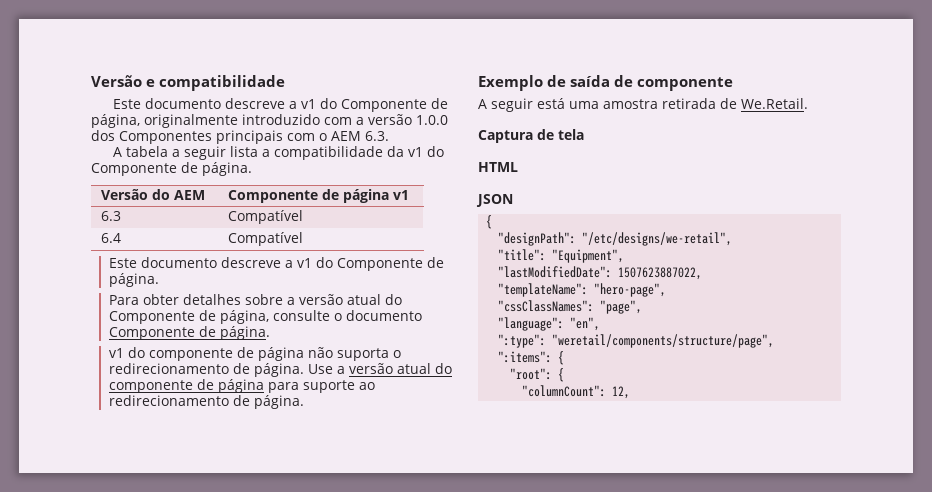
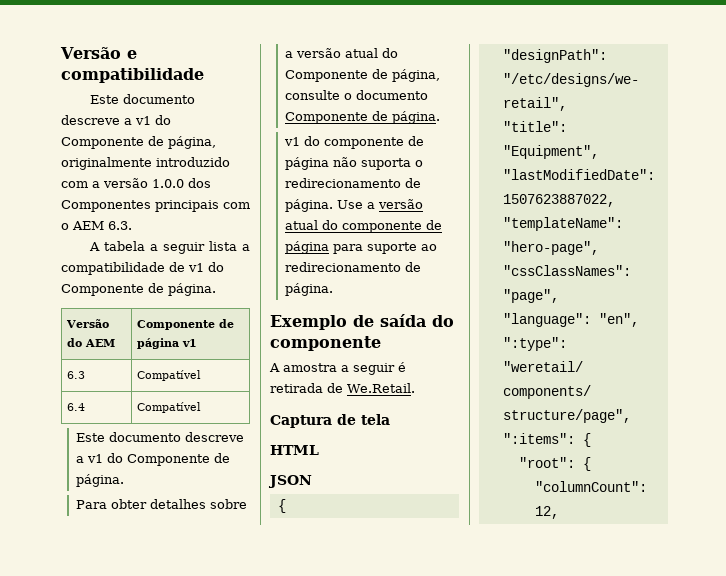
[386,146,404,157] da -> [169,262,185,272] de
[614,75,634,87] de -> [432,315,454,327] do
[491,98,658,112] seguir está uma amostra -> [283,362,406,375] amostra a seguir é

